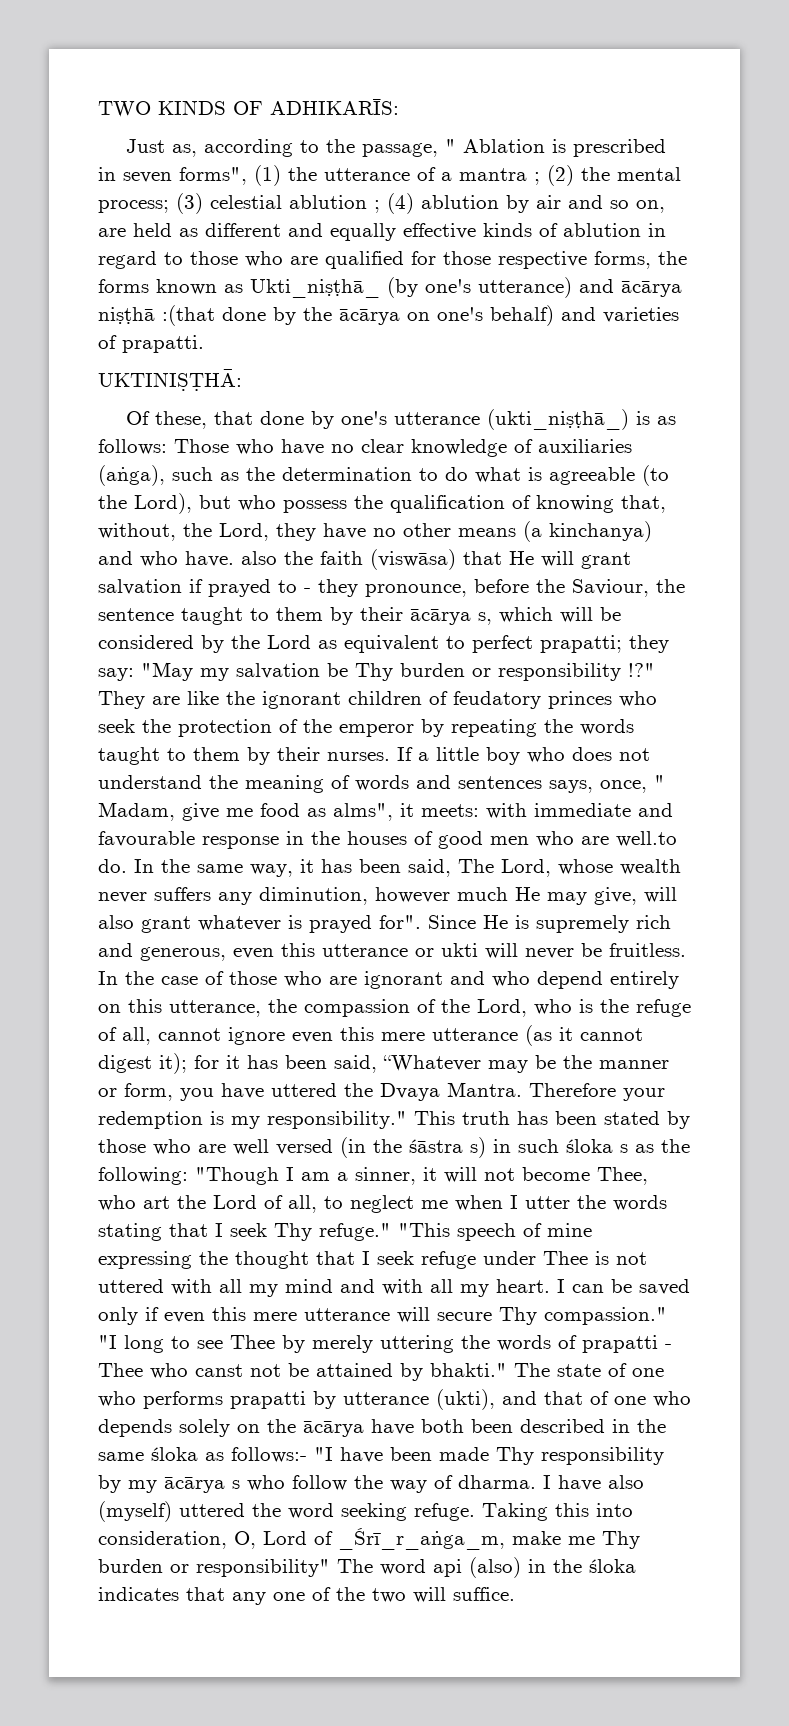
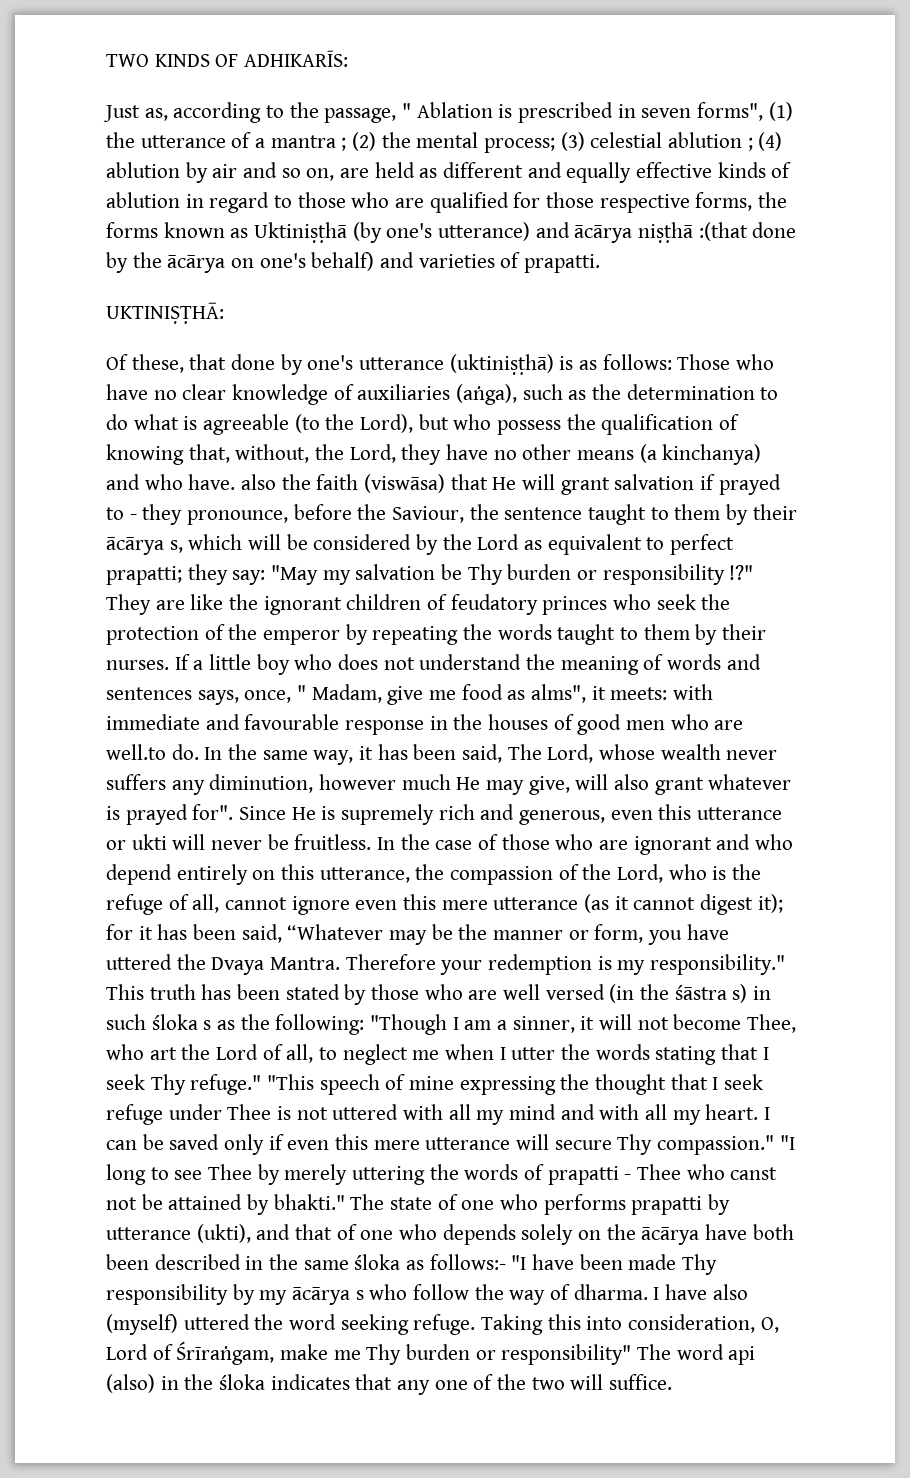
[250,279,380,298] Ukti_niṣṭhā_ -> [254,222,348,243] Uktiniṣṭhā
[487,409,630,430] (ukti_niṣṭhā_) -> [449,354,554,375] (uktiniṣṭhā)
[338,1528,505,1550] _Śrī_r_aṅga_m, -> [176,1341,275,1365] Śrīraṅgam,

